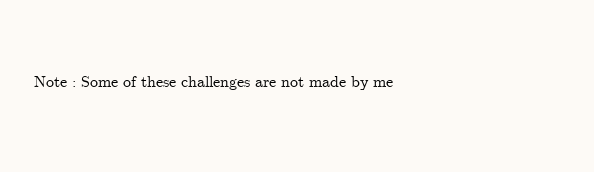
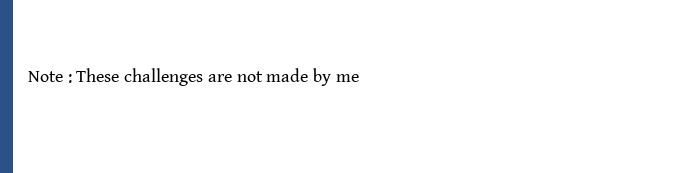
[81,76,176,87] Some of these -> [76,68,120,82] These

